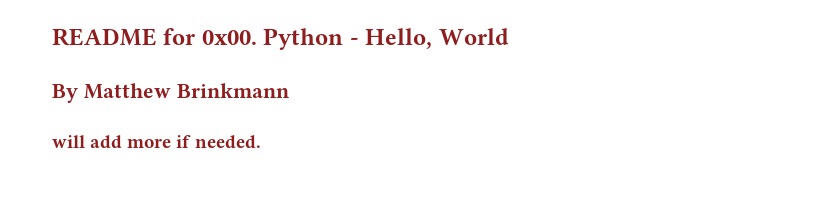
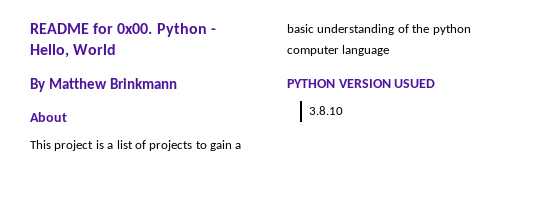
[52,135,261,149] will add more if needed. -> [30,112,67,122] [30,140,242,151] [287,24,471,35] [287,45,390,56] [287,79,436,88] [308,106,343,115] About // This project is a list of projects to gain a basic understanding of the python computer language // PYTHON VERSION USUED // 3.8.10

